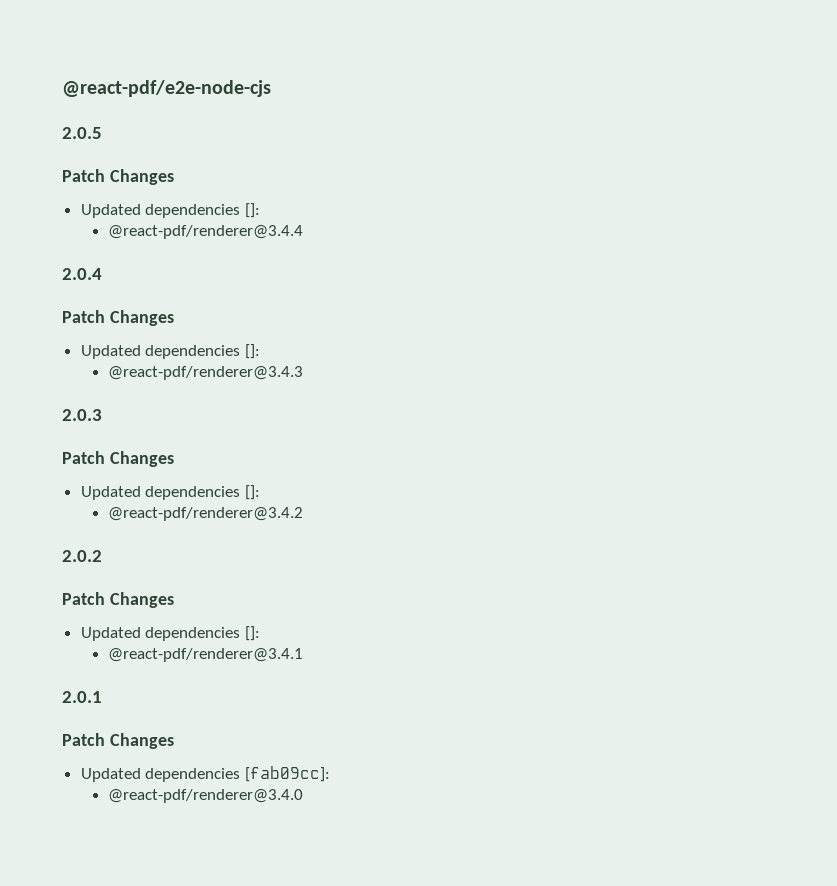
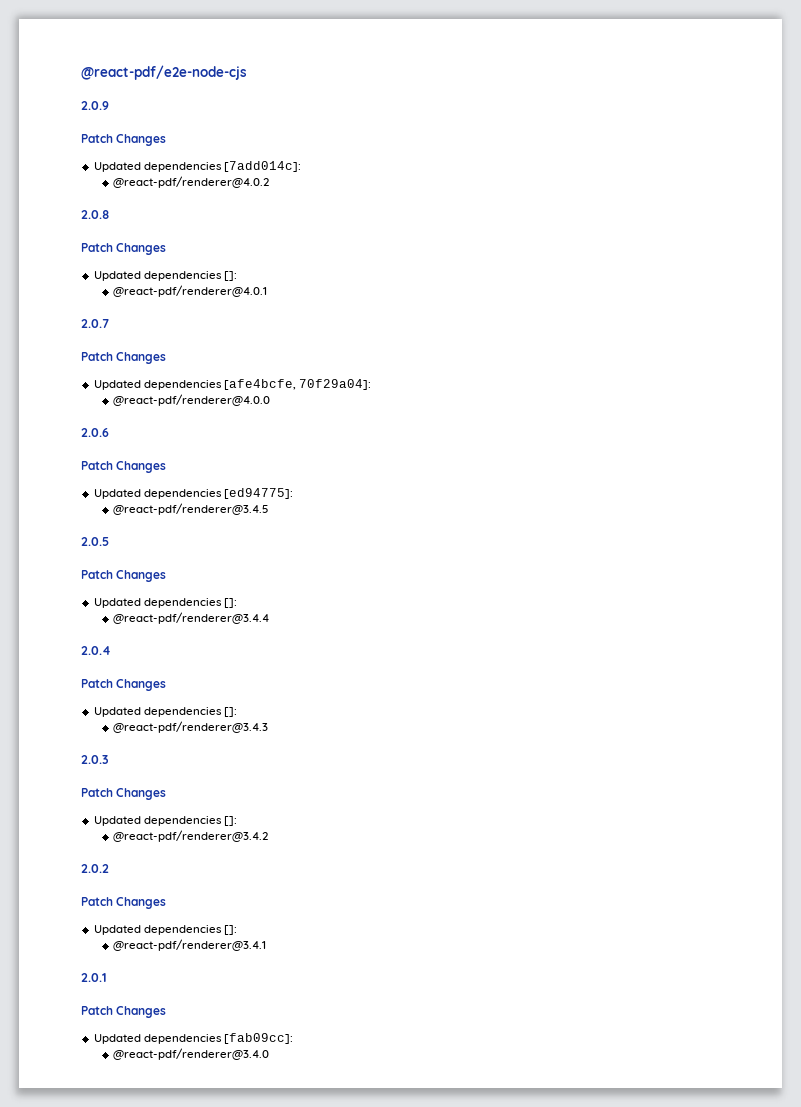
(271, 88) none -> [81,101,109,110] [81,134,167,146] [93,161,301,172] [113,176,270,188] [81,210,109,219] [81,243,167,255] [93,271,237,281] [113,285,268,297] [81,319,109,328] [81,352,167,364] [93,379,371,390] [113,394,271,406] [81,428,109,437] [81,461,167,473] [93,488,293,499] [113,503,270,515] // 2.0.9 // Patch Changes // Updated dependencies [7add014c]: // @react-pdf/renderer@4.0.2 // 2.0.8 // Patch Changes // Updated dependencies []: // @react-pdf/renderer@4.0.1 // 2.0.7 // Patch Changes // Updated dependencies [afe4bcfe, 70f29a04]: // @react-pdf/renderer@4.0.0 // 2.0.6 // Patch Changes // Updated dependencies [ed94775]: // @react-pdf/renderer@3.4.5

